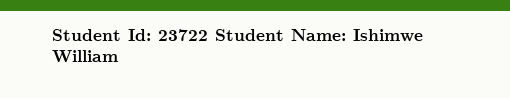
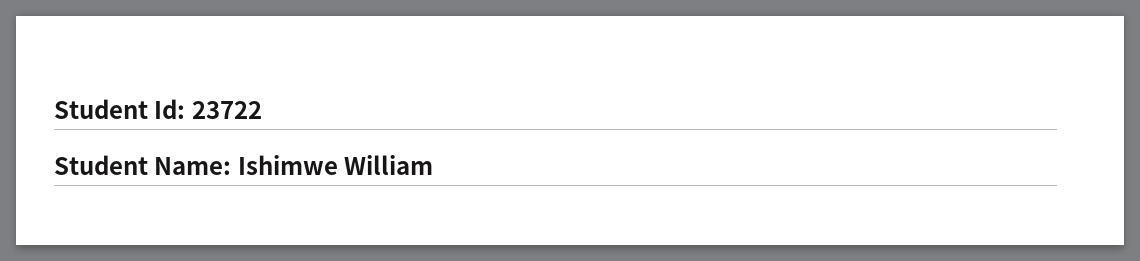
(208, 35) none -> (262, 110) //

